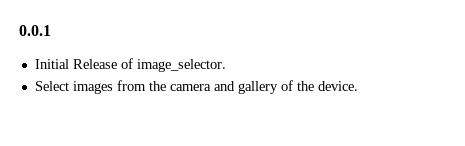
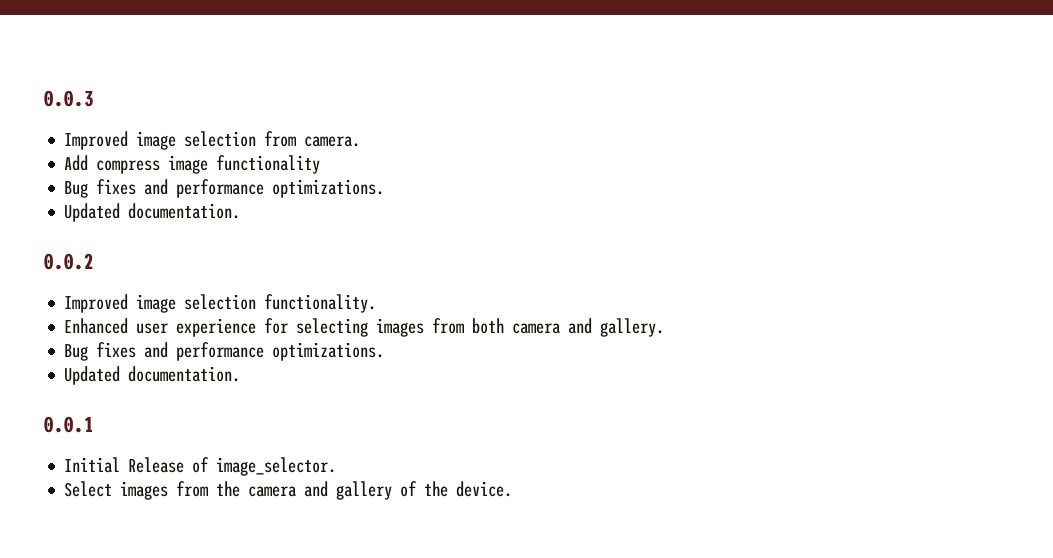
(19, 30) none -> [44,90,94,107] [64,131,361,150] [64,155,321,174] [64,179,385,198] [64,203,241,222] [44,253,94,270] [64,294,377,313] [64,318,665,337] [64,342,385,361] [64,366,241,385] 0.0.3 // Improved image selection from camera. // Add compress image functionality // Bug fixes and performance optimizations. // Updated documentation. // 0.0.2 // Improved image selection functionality. // Enhanced user experience for selecting images from both camera and gallery. // Bug fixes and performance optimizations. // Updated documentation. //

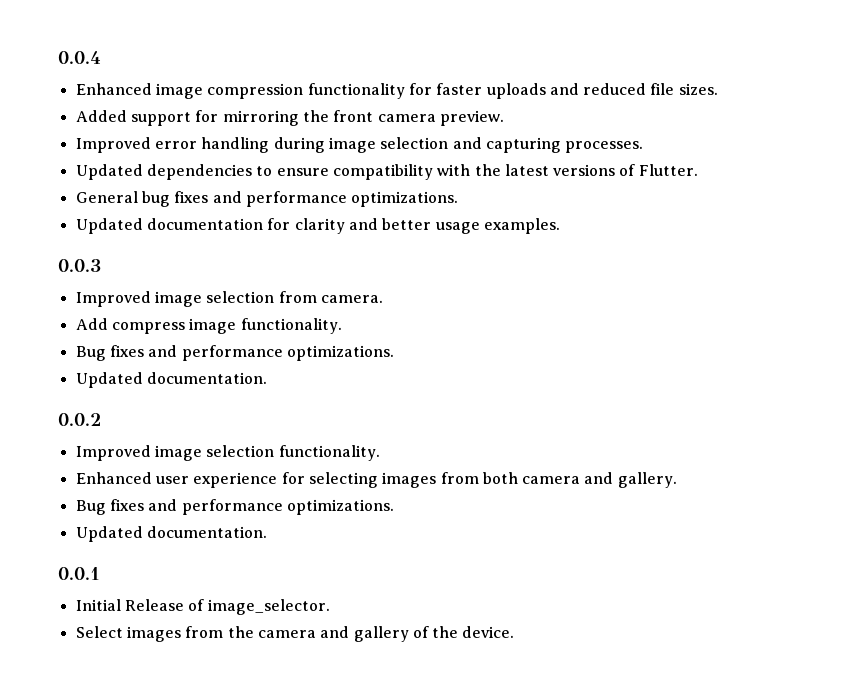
(44, 98) none -> [58,51,101,64] [75,83,718,99] [75,110,504,126] [75,137,644,153] [75,164,698,180] [75,191,459,207] [75,218,560,234] 0.0.4 // Enhanced image compression functionality for faster uploads and reduced file sizes. // Added support for mirroring the front camera preview. // Improved error handling during image selection and capturing processes. // Updated dependencies to ensure compatibility with the latest versions of Flutter. // General bug fixes and performance optimizations. // Updated documentation for clarity and better usage examples. //
[216,155,321,174] functionality -> [240,318,342,334] functionality.

